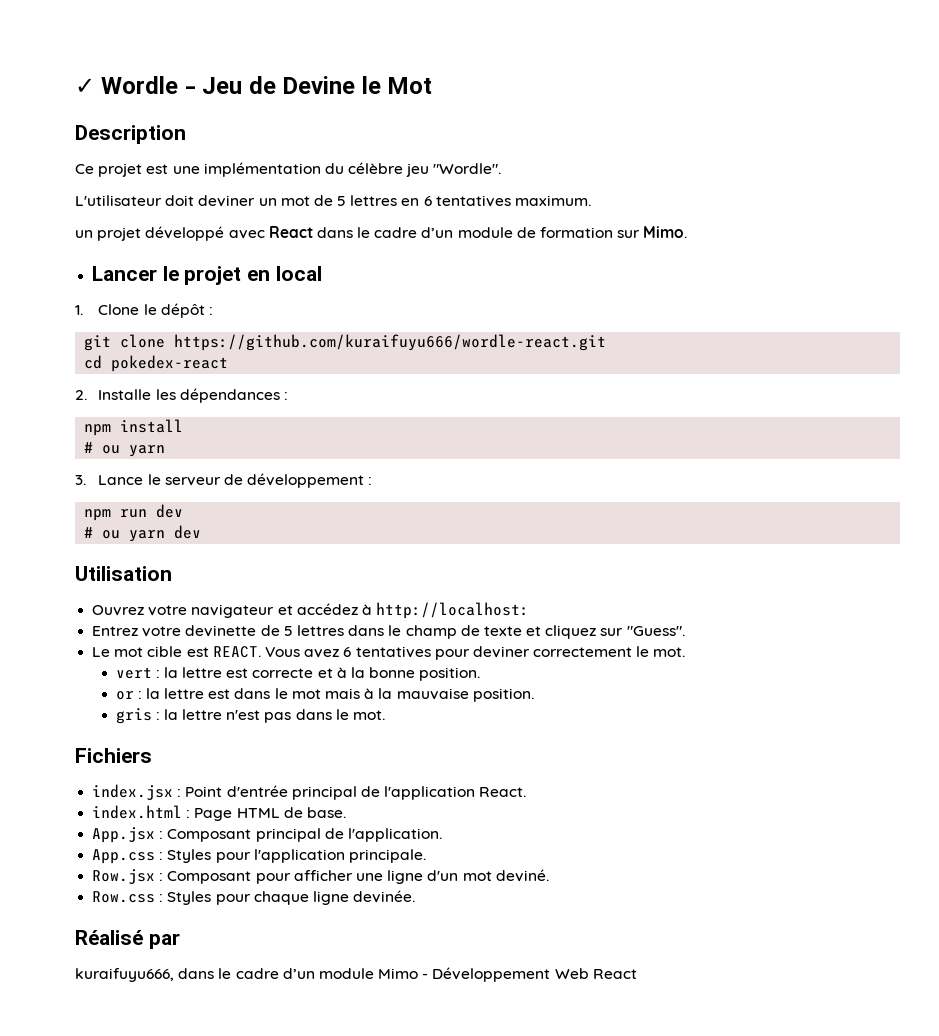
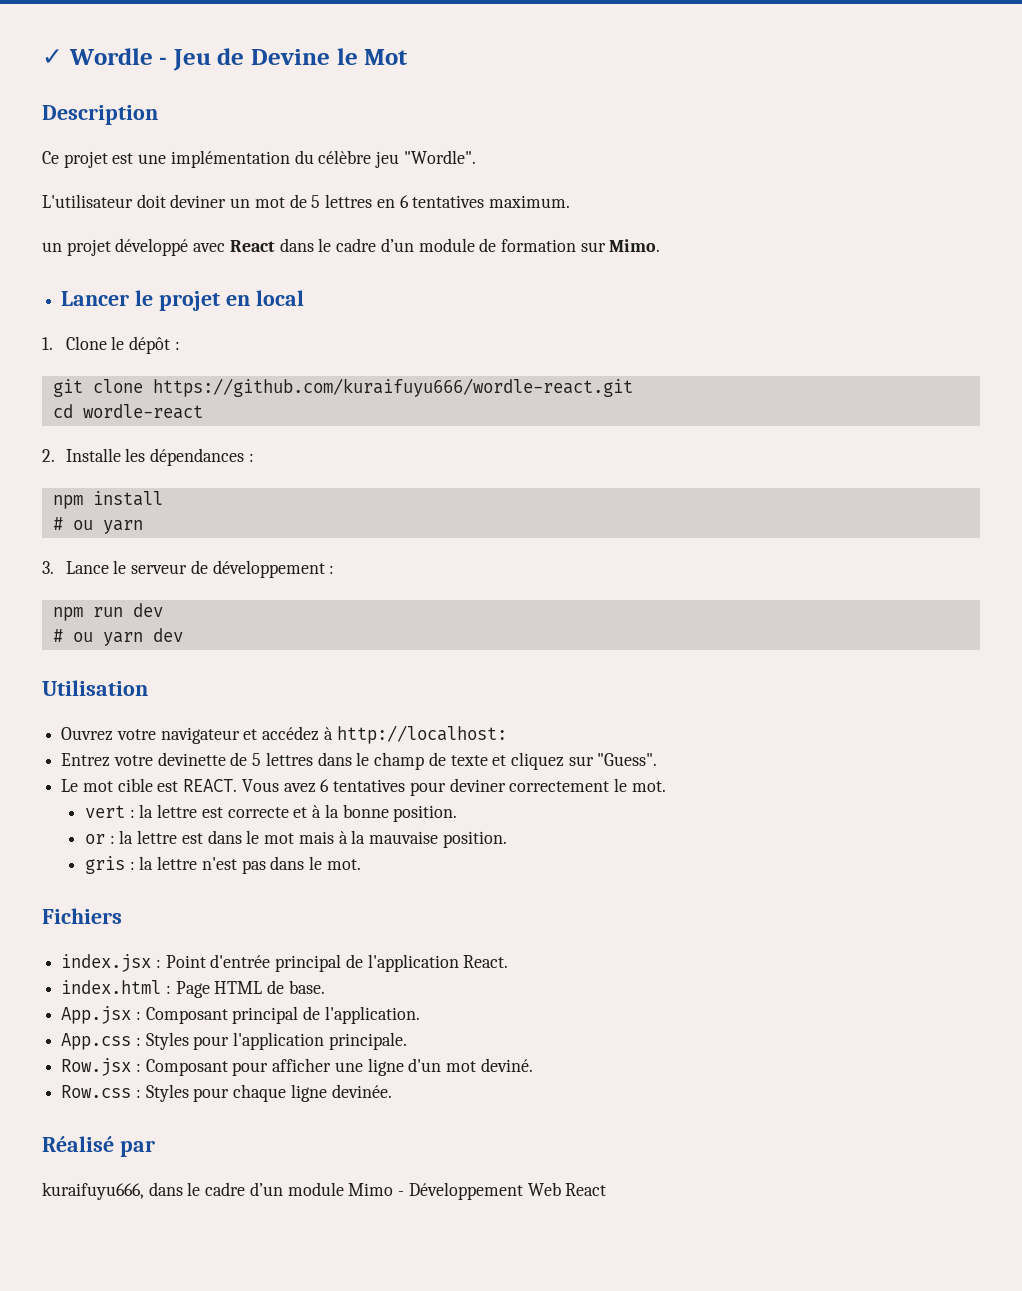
[111,355,229,372] pokedex-react -> [82,404,203,419] wordle-react

